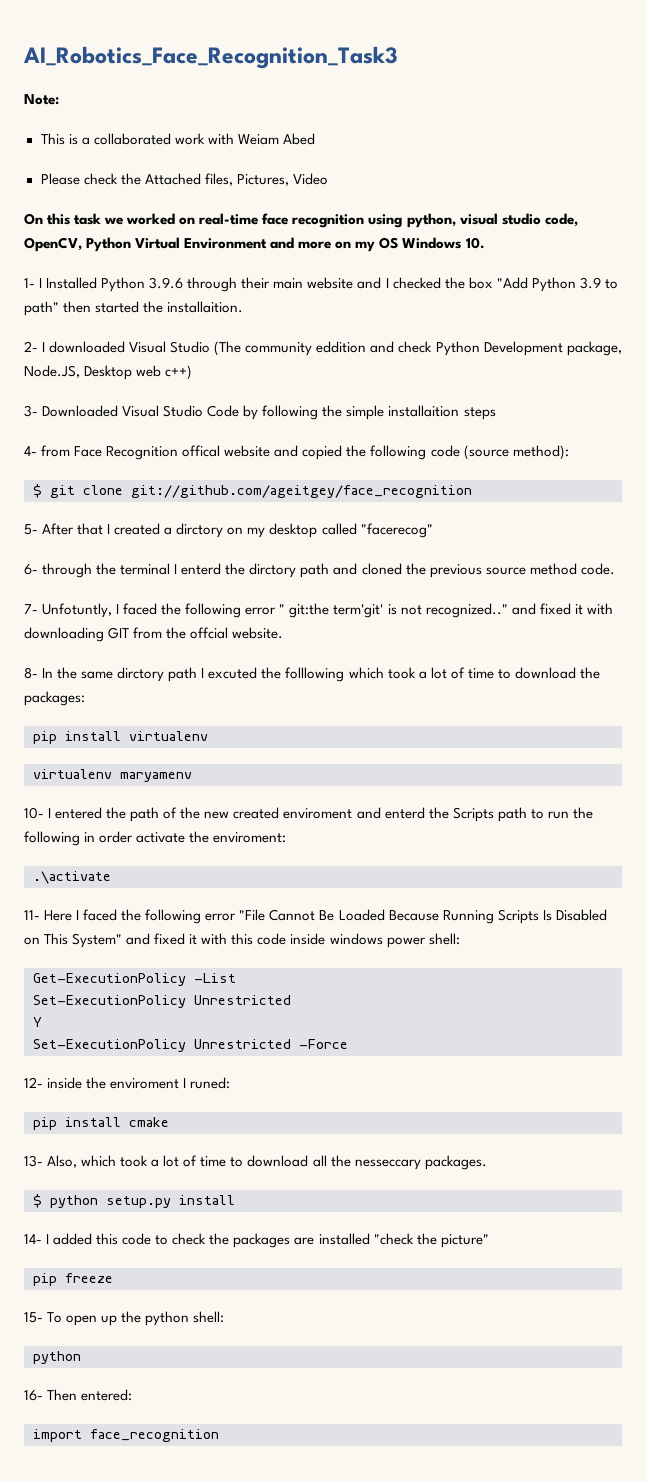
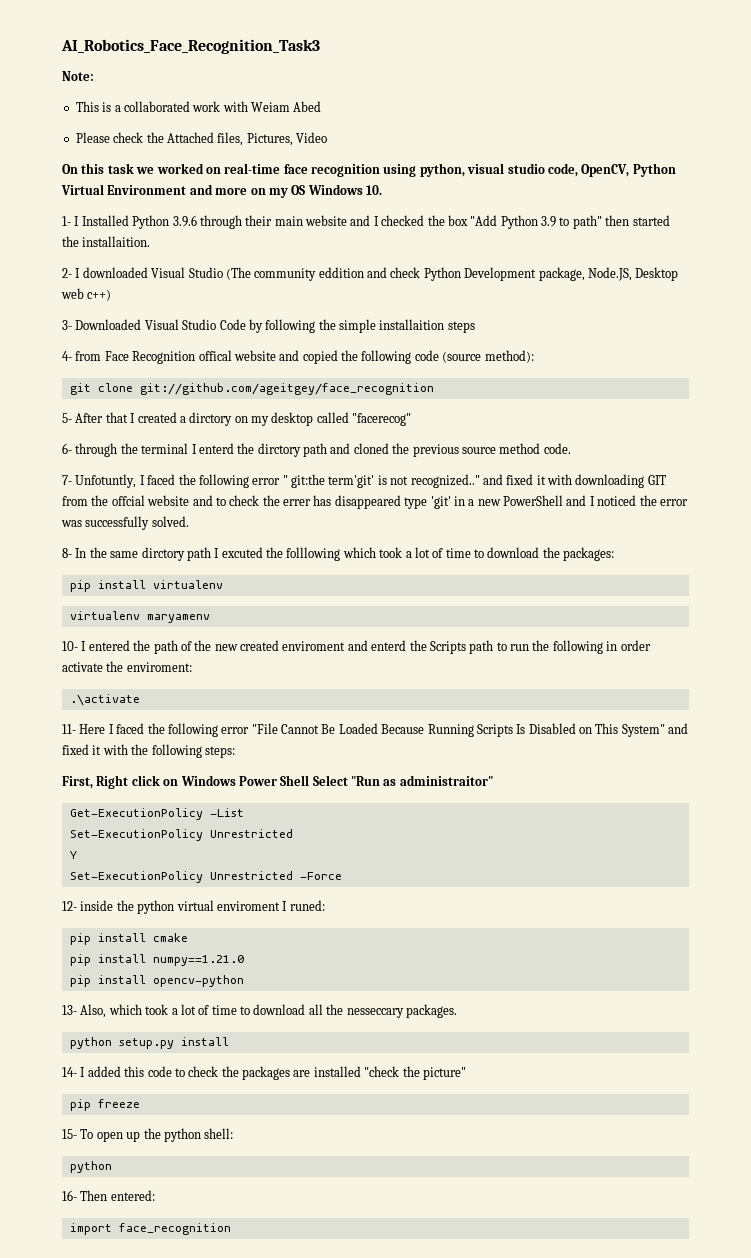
[33,484,42,498] $ -> (534, 356) none
[232,627,284,639] website. -> [147,495,688,509] [61,516,189,530] website and to check the errer has disappeared type 'git' in a new PowerShell and I noticed the error was successfully solved.
[231,933,460,948] this code inside windows power shell: -> [131,744,235,758] [62,775,493,789] the following steps: // First, Right click on Windows Power Shell Select "Run as administraitor"
(107, 1083) none -> [137,900,214,914] python virtual
(169, 1122) none -> [69,954,244,966] [69,975,244,987] // pip install numpy==1.21.0 // pip install opencv-python
[33,1194,42,1208] $ -> (457, 1011) none

